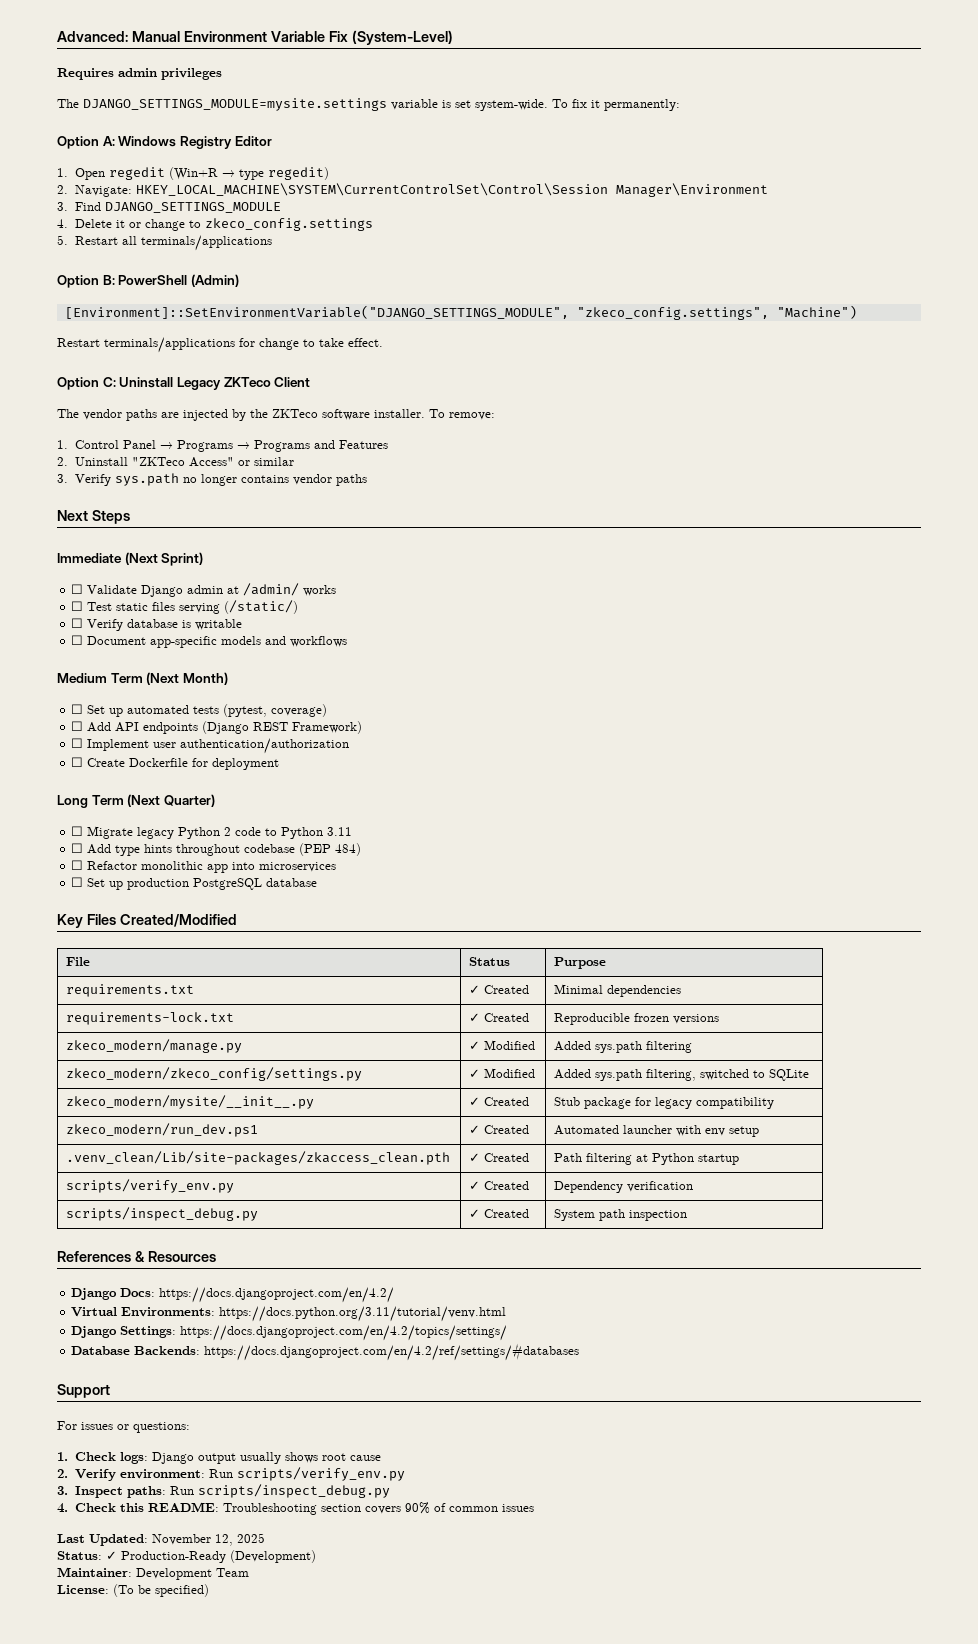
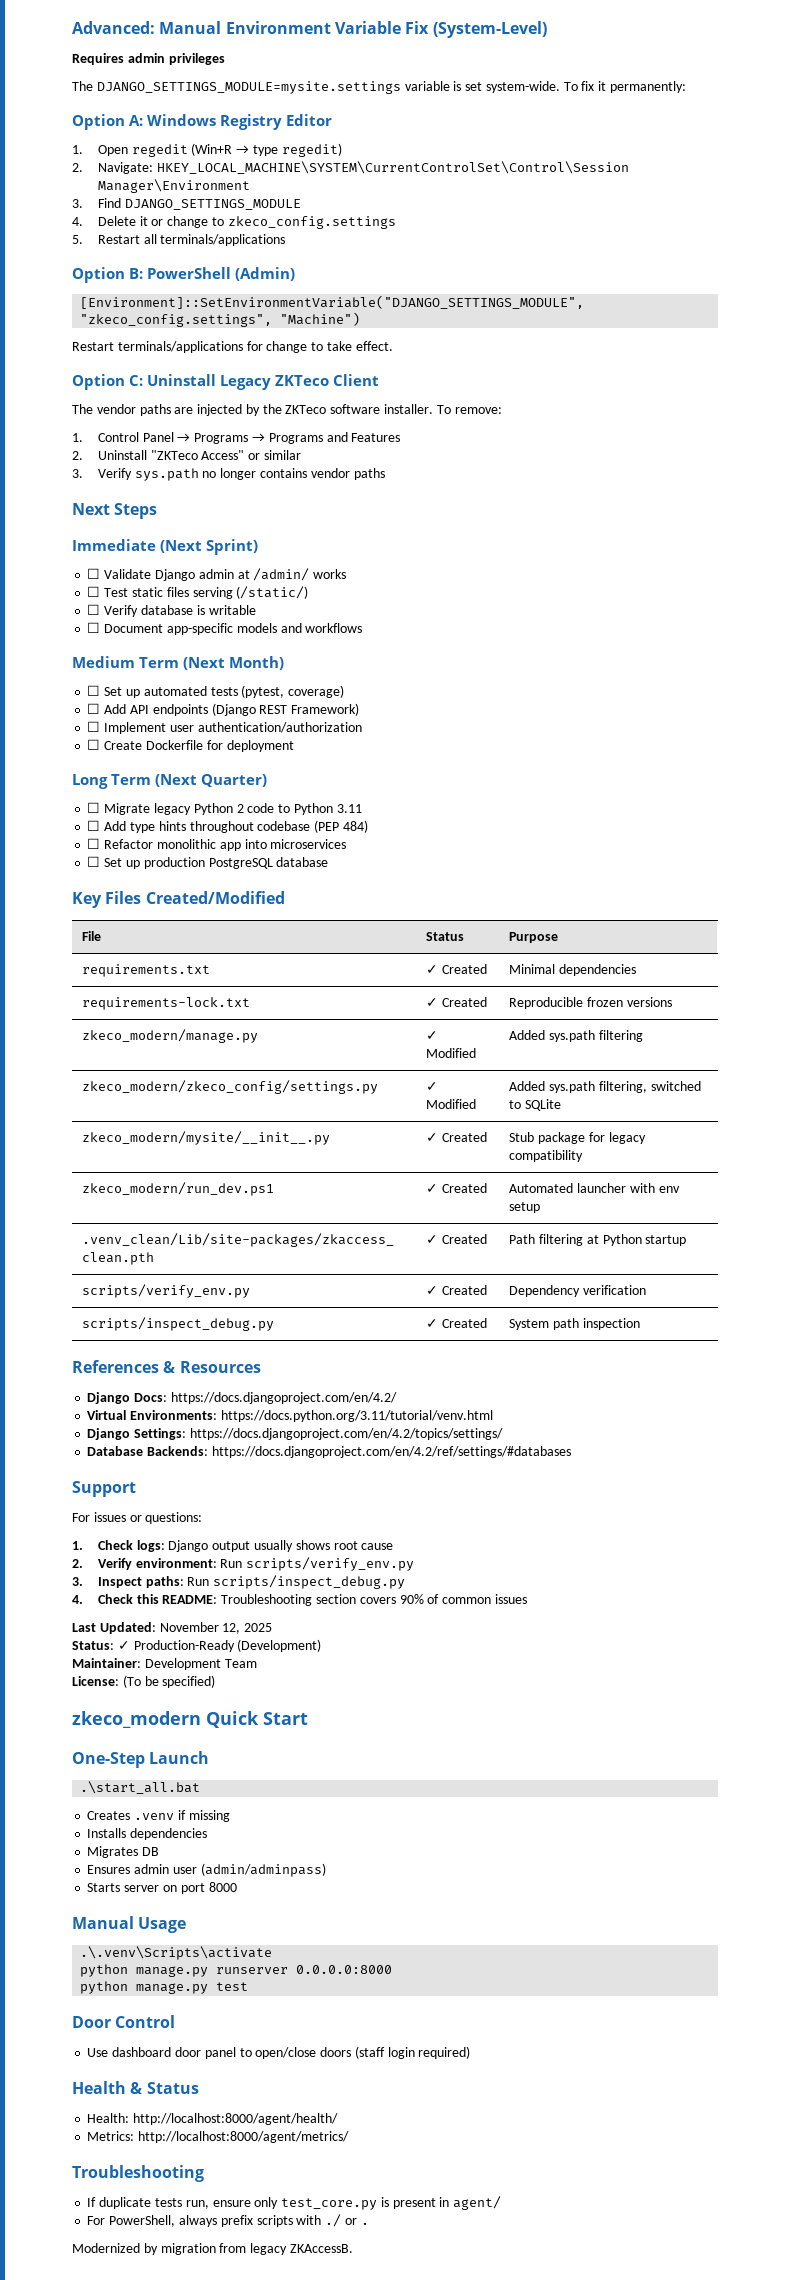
(209, 1590) none -> [72,1711,308,1728] [72,1751,210,1768] [80,1781,201,1794] [87,1810,230,1822] [87,1828,208,1840] [87,1846,160,1858] [87,1863,326,1877] [87,1882,237,1894] [72,1916,187,1933] [80,1946,273,1960] [80,1964,393,1977] [80,1981,249,1994] [72,2015,176,2028] [87,2046,471,2059] [72,2081,199,2094] [87,2113,339,2125] [87,2131,350,2143] [72,2165,204,2182] [87,2196,502,2210] [87,2214,369,2227] [72,2243,353,2255] // zkeco_modern Quick Start // One-Step Launch // .\start_all.bat // Creates .venv if missing // Installs dependencies // Migrates DB // Ensures admin user (admin/adminpass) // Starts server on port 8000 // Manual Usage // .\.venv\Scripts\activate // python manage.py runserver 0.0.0.0:8000 // python manage.py test // Door Control // Use dashboard door panel to open/close doors (staff login required) // Health & Status // Health: http://localhost:8000/agent/health/ // Metrics: http://localhost:8000/agent/metrics/ // Troubleshooting // If duplicate tests run, ensure only test_core.py is present in agent/ // For PowerShell, always prefix scripts with ./ or . // Modernized by migration from legacy ZKAccessB.

